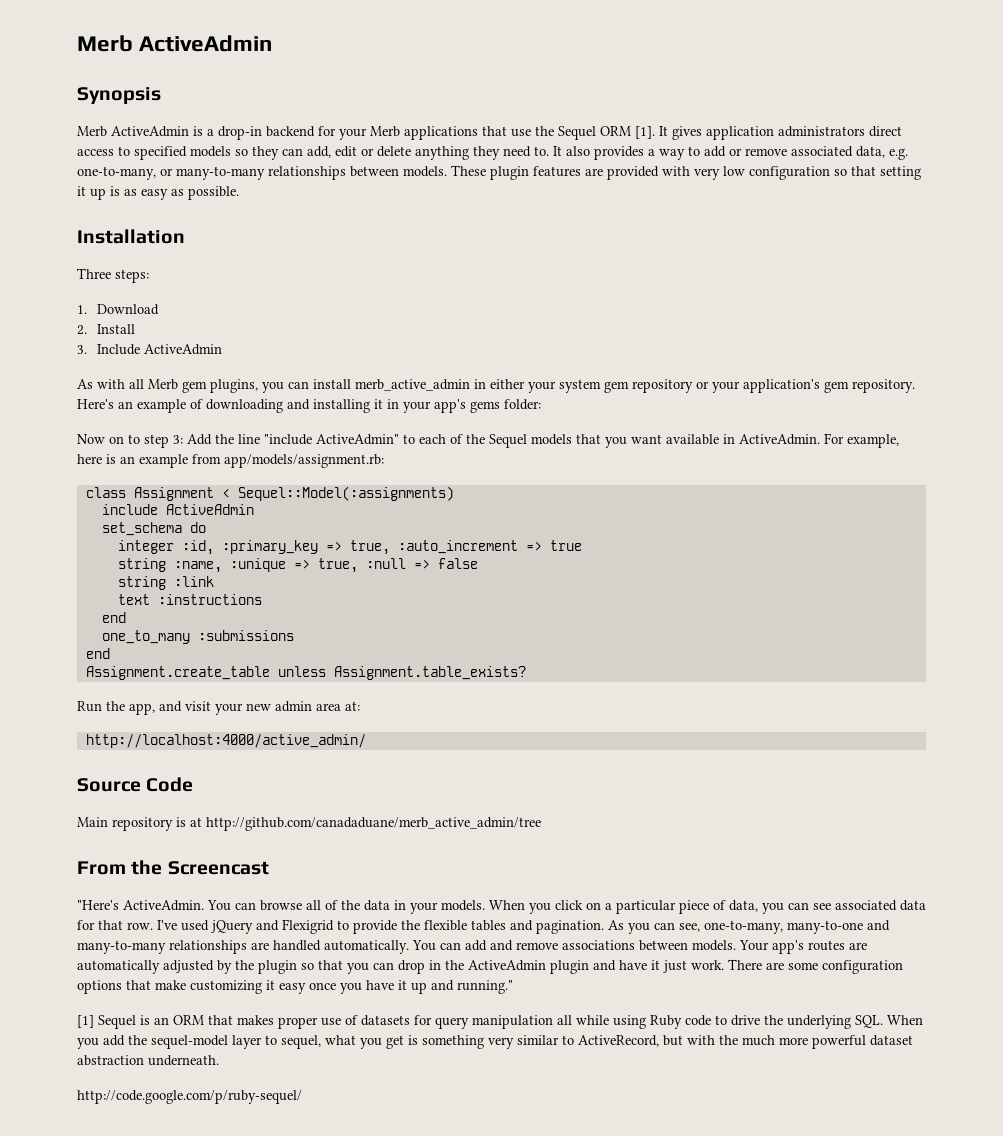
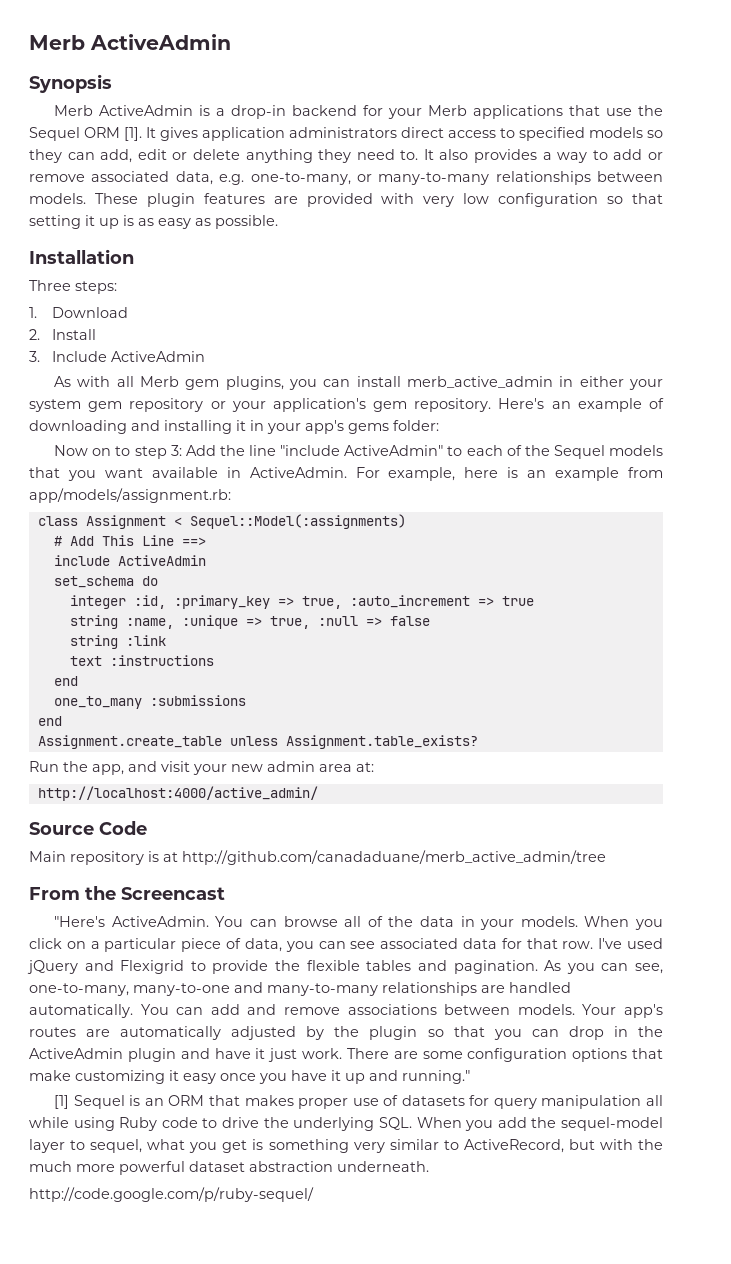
(454, 493) none -> [53,535,206,546] // # Add This Line ==>

